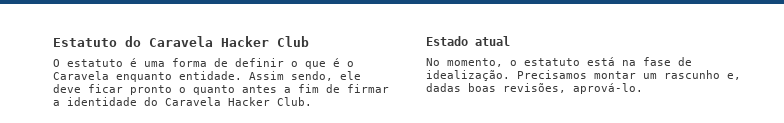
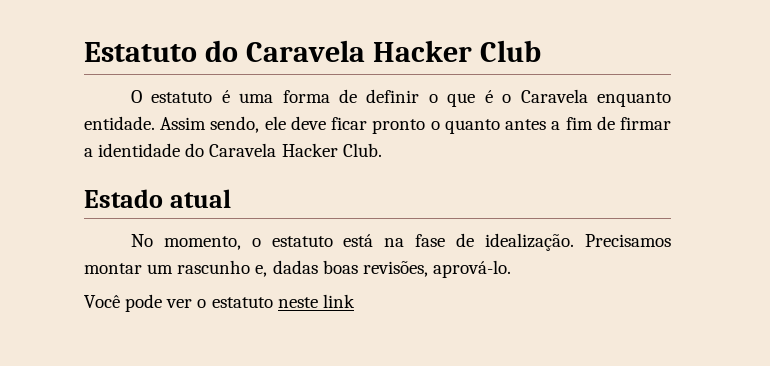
(643, 88) none -> [84,294,355,312] // Você pode ver o estatuto neste link

